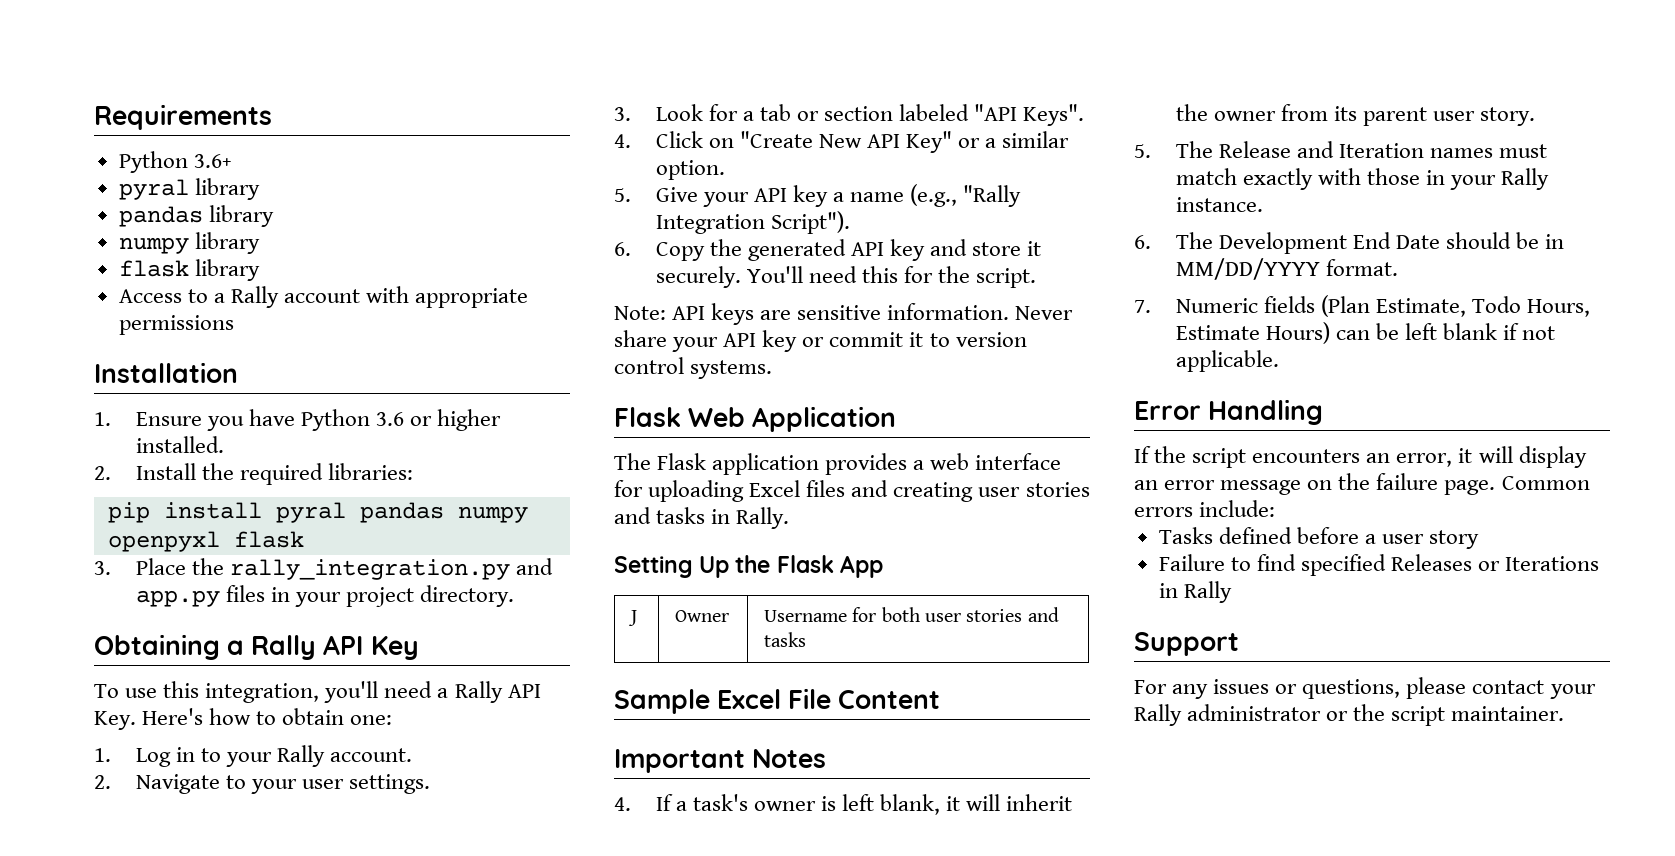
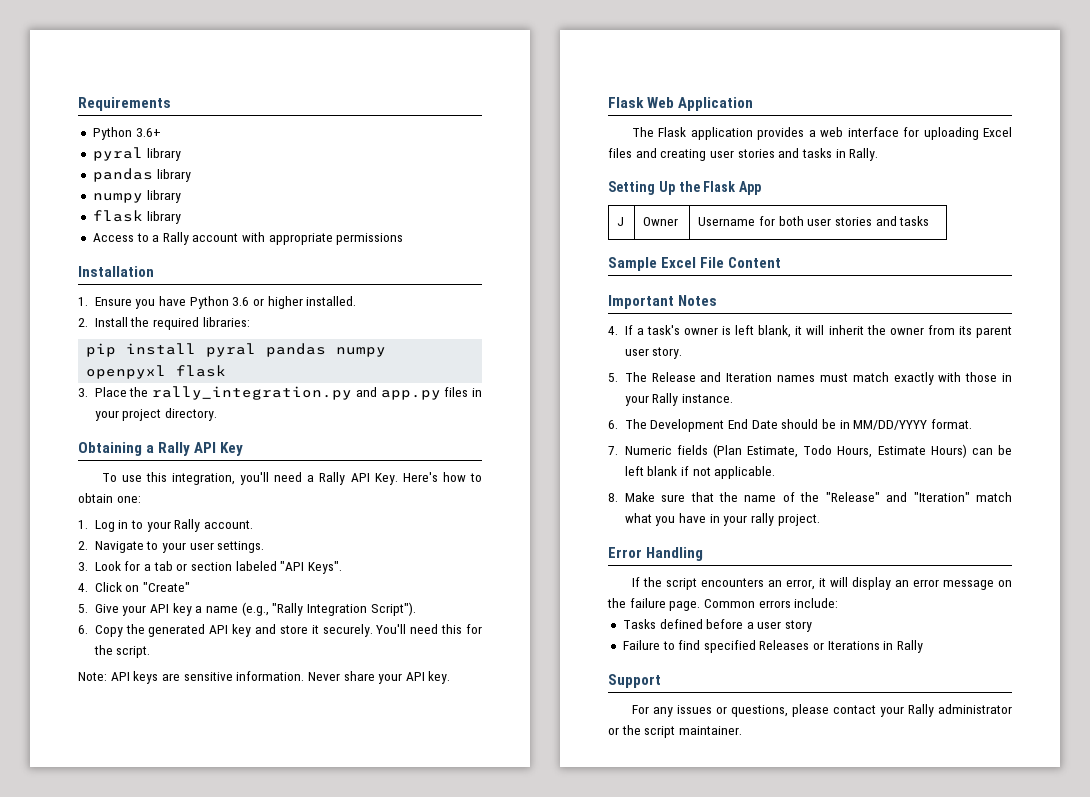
[739,131,1070,153] [655,160,725,180] "Create New API Key" or a similar option. -> [143,582,191,592] "Create"
[762,330,1027,352] [614,357,773,379] key or commit it to version control systems. -> [428,671,451,684] key.
(1279, 361) none -> [608,492,1012,502] [624,513,820,526] // 8. Make sure that the name of the "Release" and "Iteration" match what you have in your rally project.

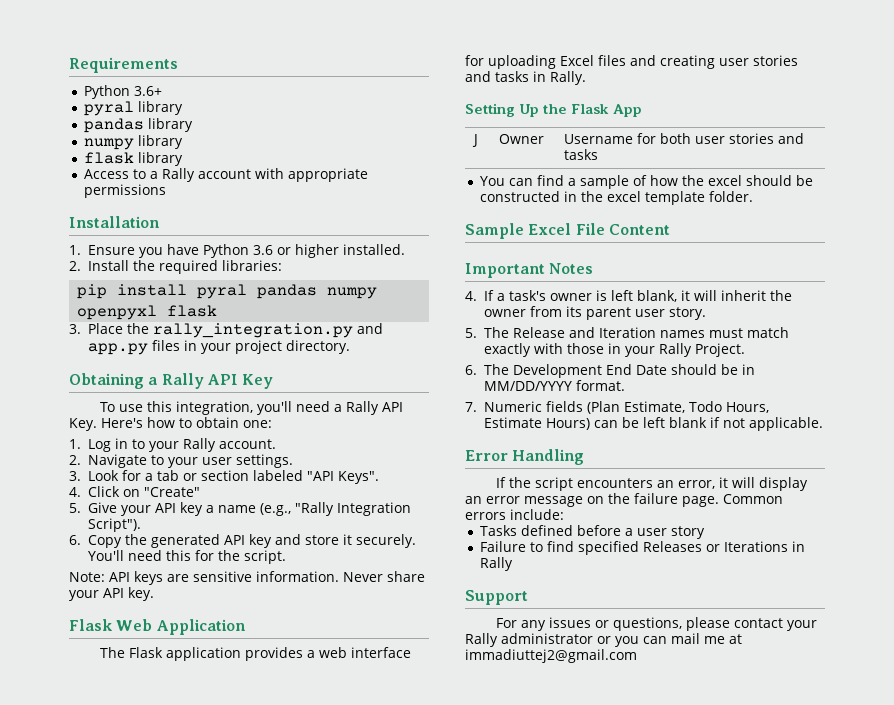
(930, 221) none -> [479,175,813,189] [479,191,753,205] // You can find a sample of how the excel should be constructed in the excel template folder.
[682,394,734,403] instance. -> [694,343,745,357] Project.
[608,492,1012,502] [624,513,820,526] // 8. Make sure that the name of the "Release" and "Iteration" match what you have in your rally project. -> (823, 424) none
[621,725,742,738] the script maintainer. -> [615,633,742,647] [465,649,637,663] you can mail me at immadiuttej2@gmail.com

